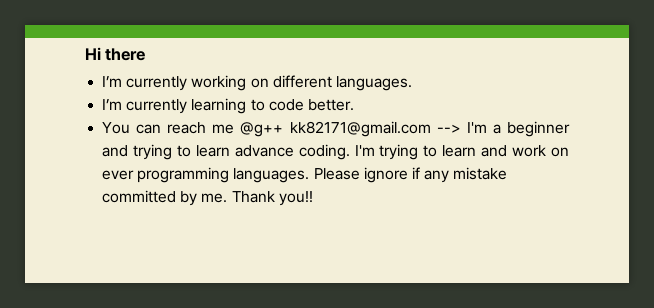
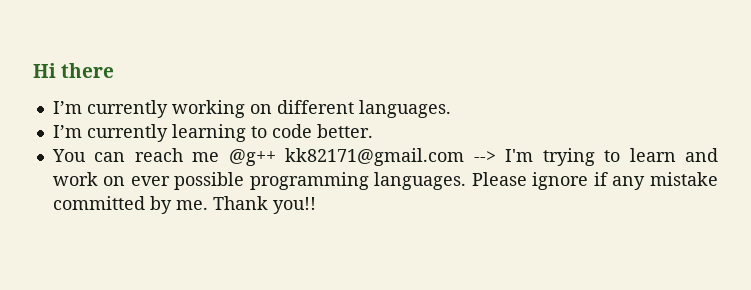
[492,121,570,137] [102,144,375,160] a beginner and trying to learn advance coding. I'm -> (534, 155) none
(135, 175) none -> [174,172,245,190] possible

